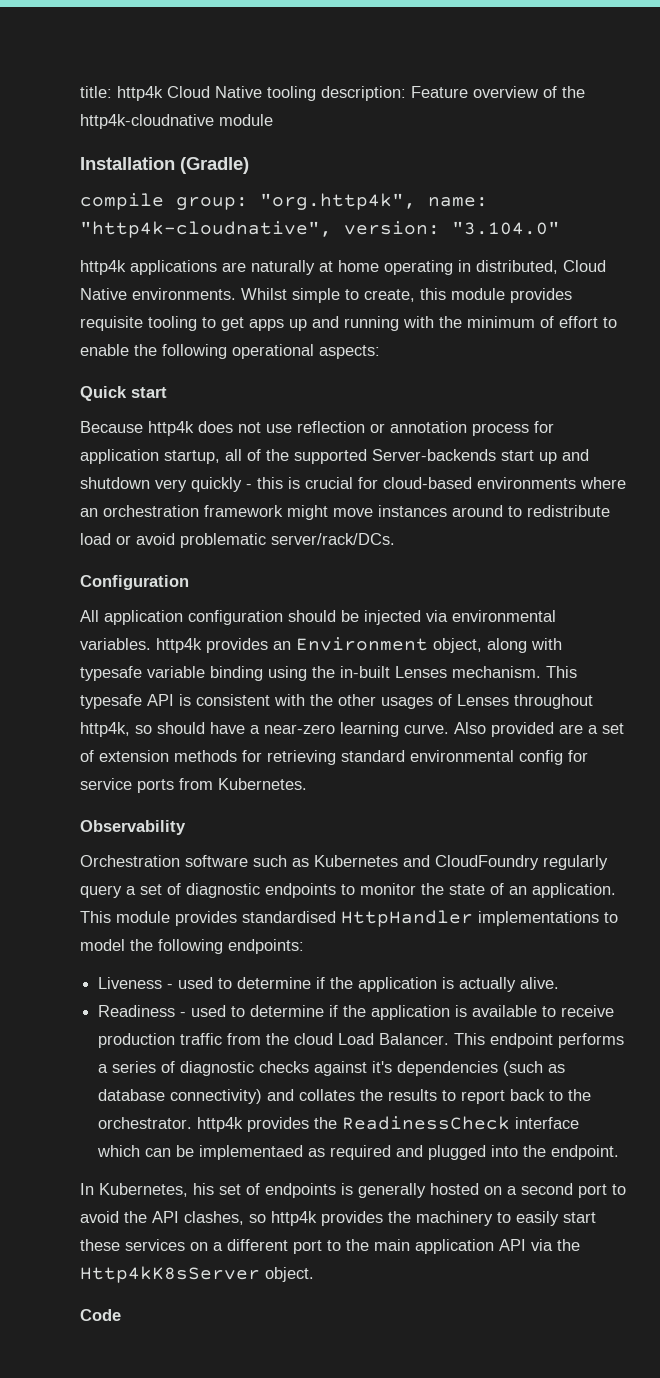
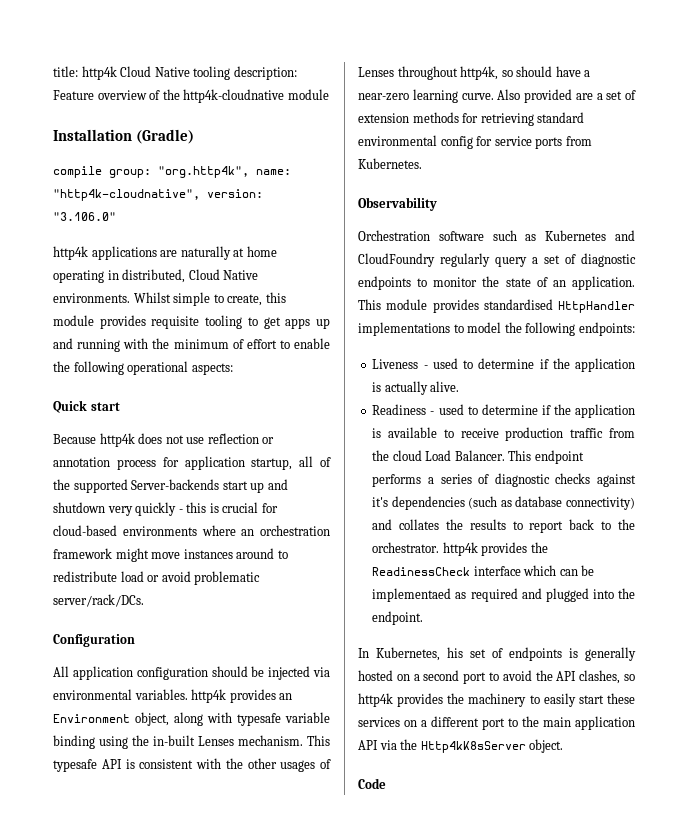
[452,221,560,235] "3.104.0" -> [53,212,116,221] "3.106.0"

